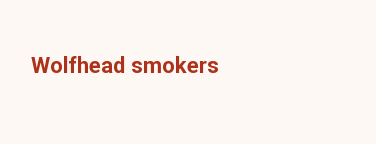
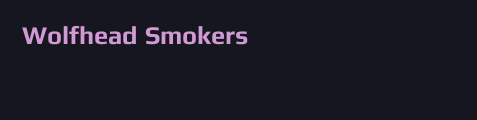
[131,56,219,73] smokers -> [144,26,248,45] Smokers

